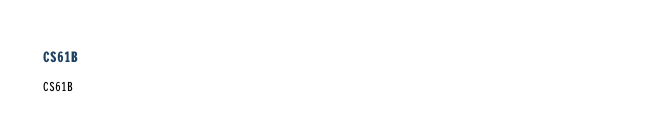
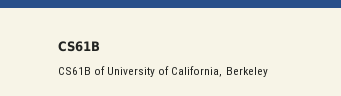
(73, 86) none -> [94,66,268,77] of University of California, Berkeley

